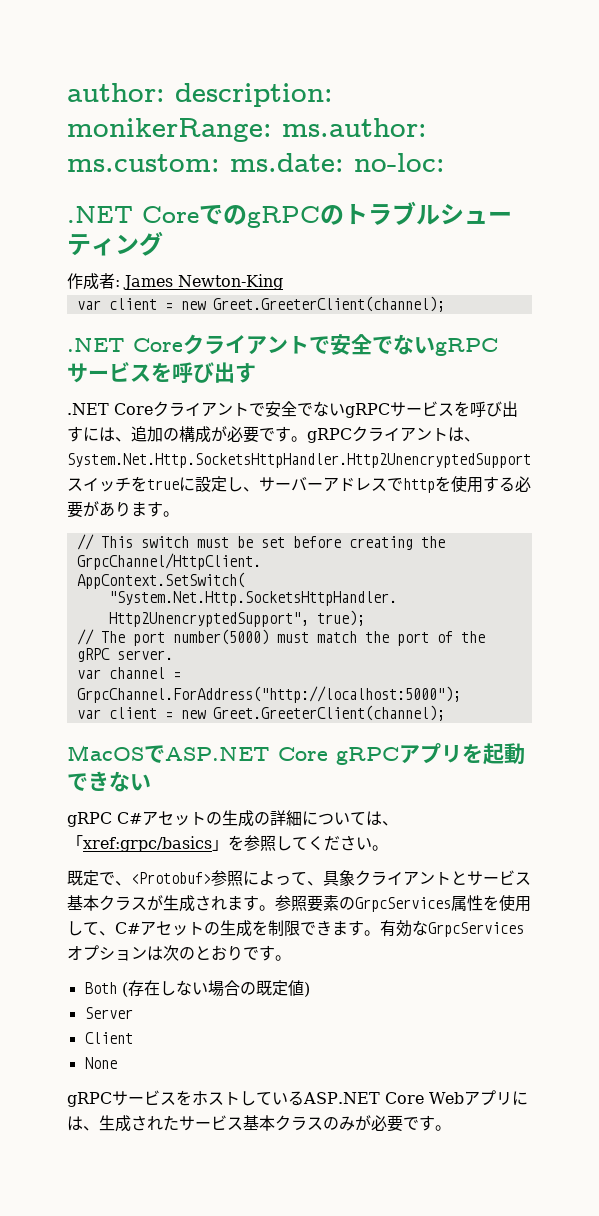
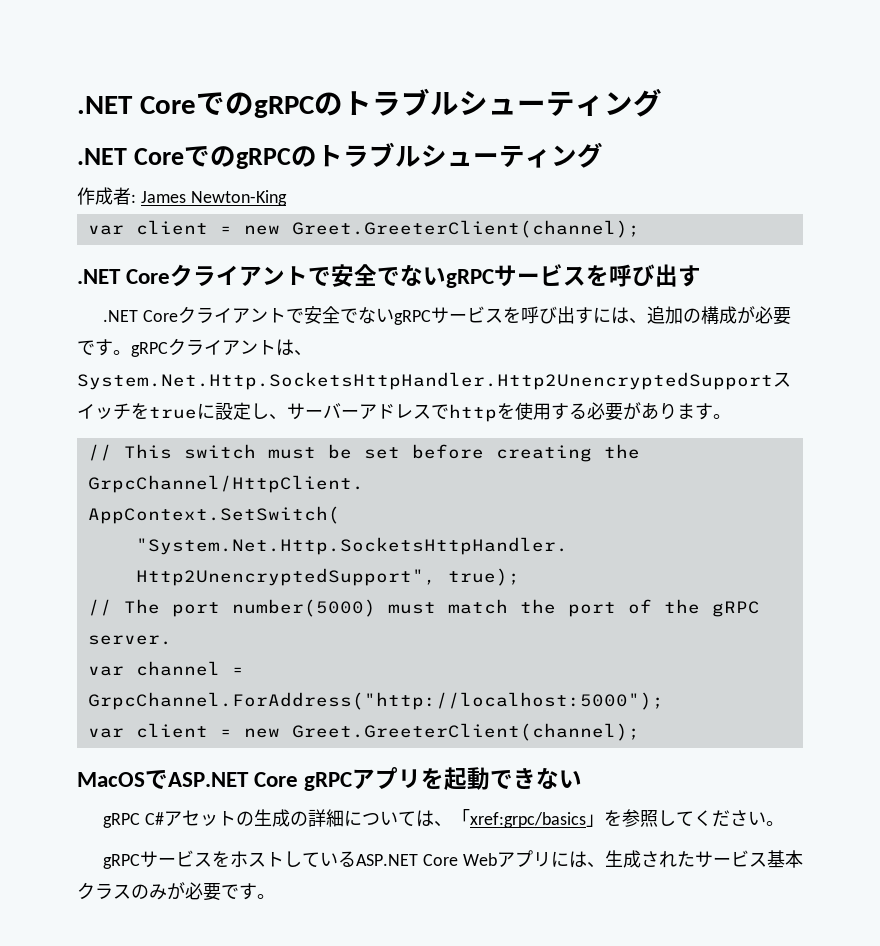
[67,83,333,107] [67,118,427,142] [67,153,445,172] author: description: monikerRange: ms.author: ms.custom: ms.date: no-loc: -> [77,88,662,118] .NET CoreでのgRPCのトラブルシューティング
[67,870,531,886] [67,895,531,912] [67,920,524,937] [67,945,291,961] [84,980,310,997] [84,1007,133,1019] [84,1032,133,1044] [84,1057,117,1069] // 既定で、<Protobuf>参照によって、具象クライアントとサービス基本クラスが生成されます。参照要素のGrpcServices属性を使用して、C#アセットの生成を制限できます。有効なGrpcServicesオプションは次のとおりです。 // Both (存在しない場合の既定値) // Server // Client // None -> (784, 823) none

